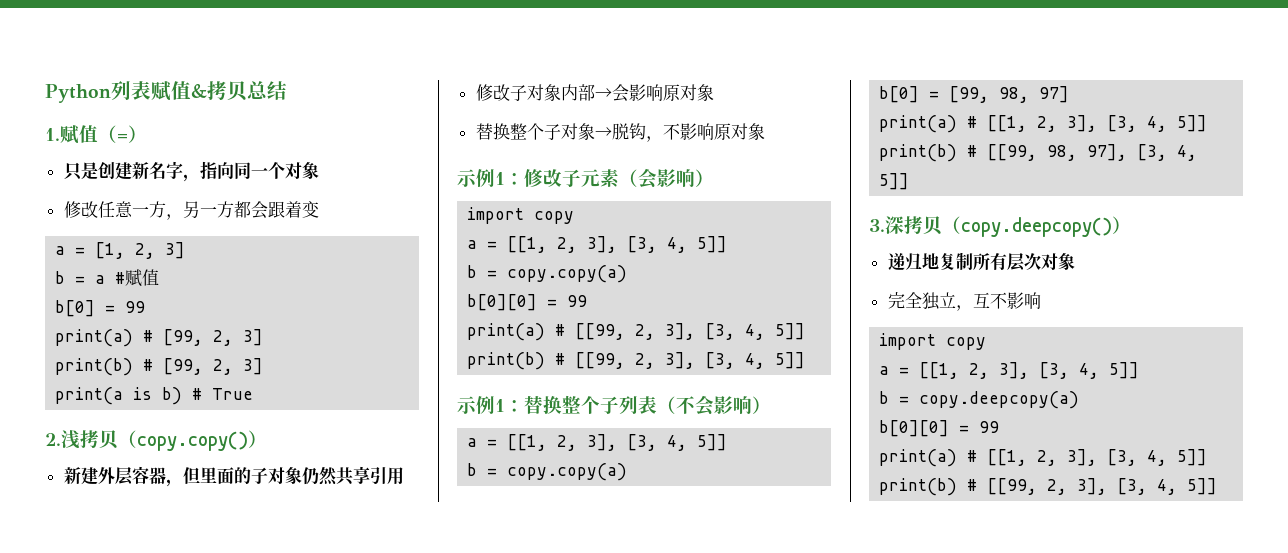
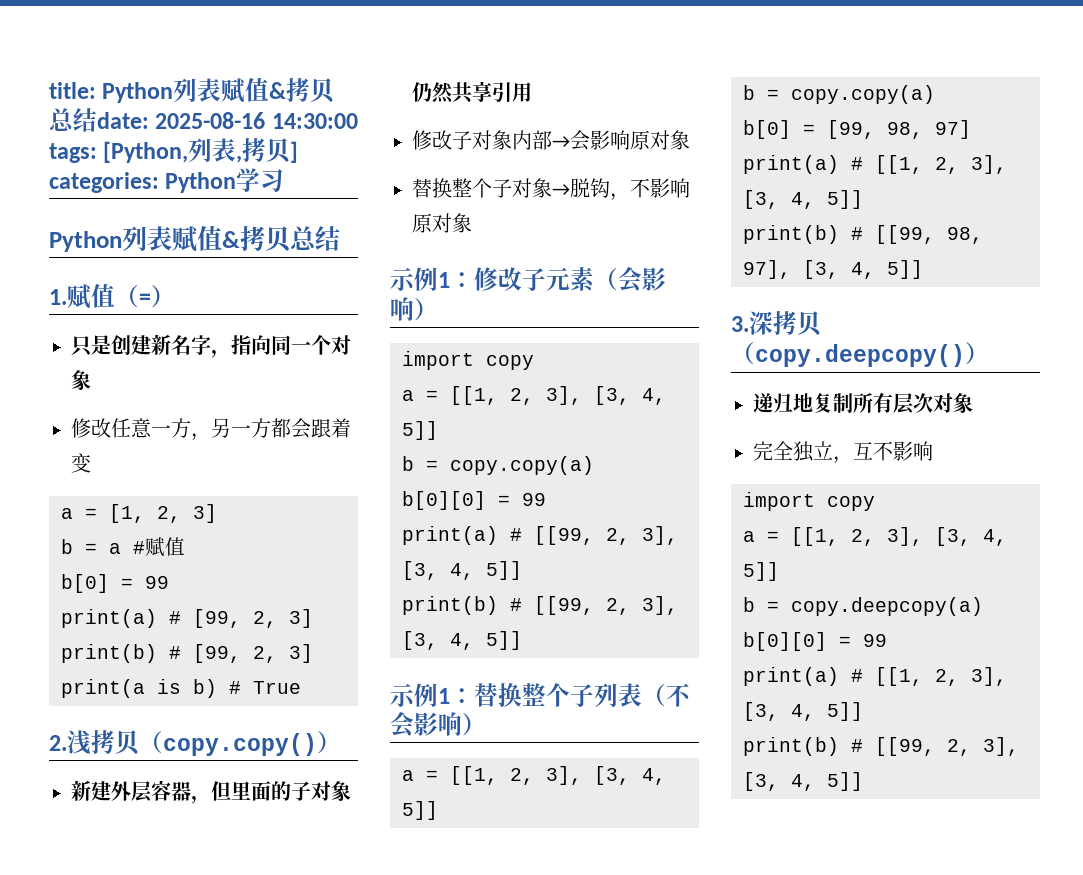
(45, 93) none -> [49,78,336,103] [49,108,358,132] [49,138,299,163] [49,168,285,193] title: Python列表赋值&拷贝总结date: 2025-08-16 14:30:00 tags: [Python,列表,拷贝] categories: Python学习 //

